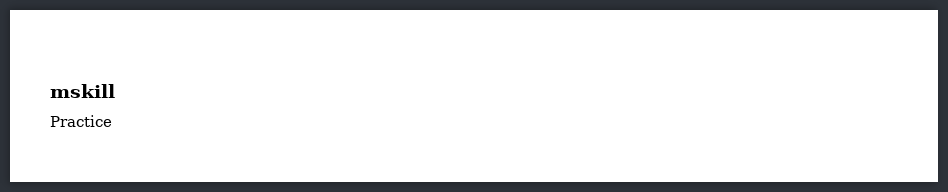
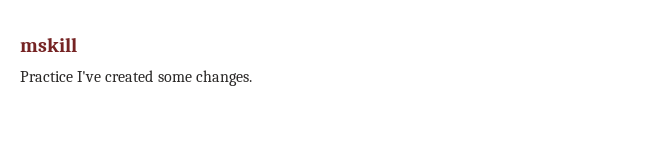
(112, 121) none -> [77,70,252,86] I've created some changes.

